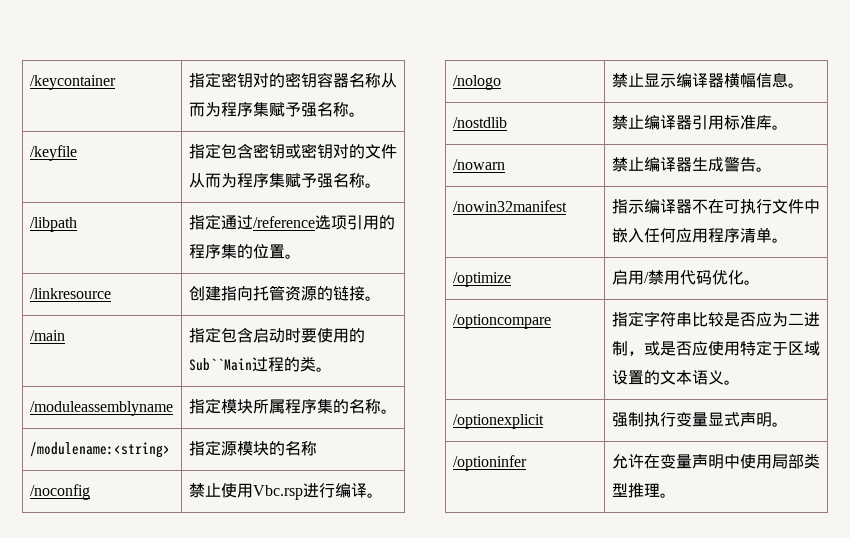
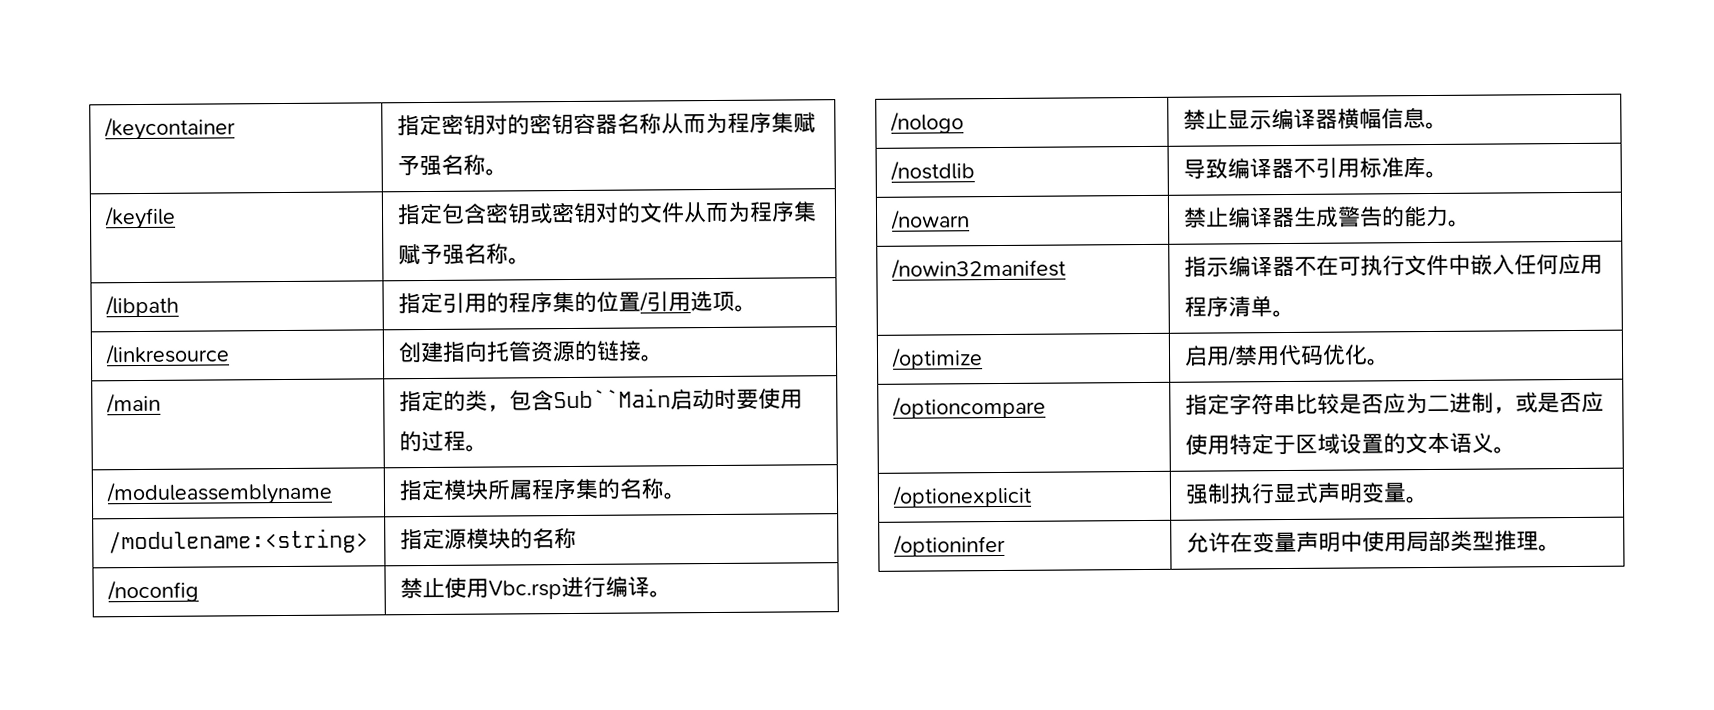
[220,215,347,230] 通过/reference选项 -> (443, 303) none
(285, 251) none -> [638,290,735,312] /引用选项
[220,327,253,343] 包含 -> [442,388,671,412] 的类，包含Sub``Main
[188,356,316,372] Sub``Main过程的类 -> [420,430,466,452] 过程
[611,115,692,130] 禁止编译器 -> [1182,157,1316,180] 导致编译器不
(756, 164) none -> [1380,205,1449,228] 的能力
[675,412,708,427] 变量 -> (1275, 494) none
(772, 419) none -> [1360,482,1407,504] 变量

